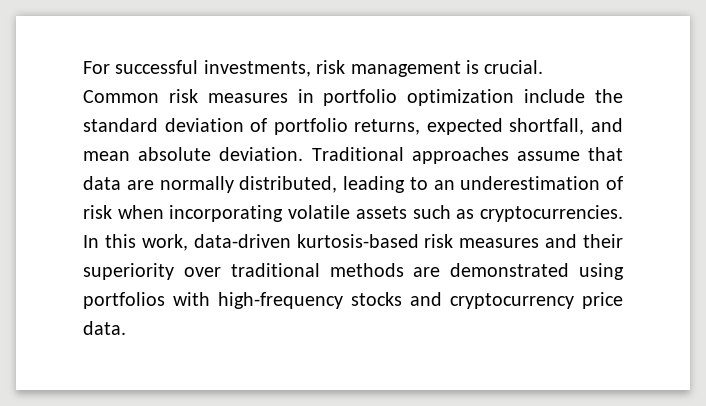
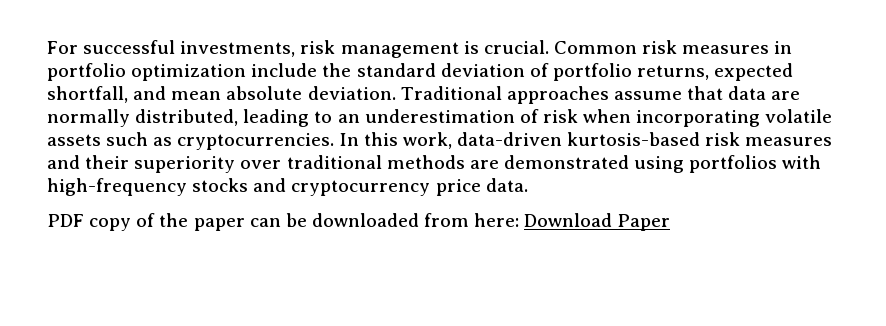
(126, 328) none -> [47,213,671,231] // PDF copy of the paper can be downloaded from here: Download Paper

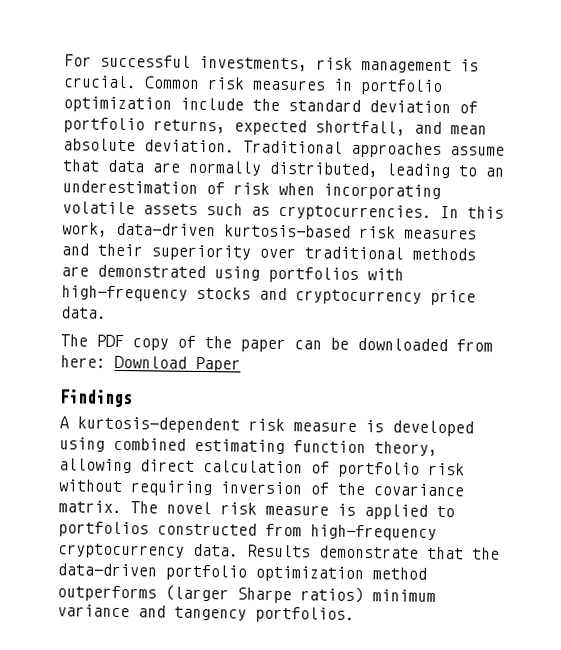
(528, 185) none -> [60,334,88,347] The
(671, 222) none -> [59,389,133,408] [59,416,474,437] [59,437,438,456] [59,458,465,478] [58,479,465,497] [58,500,455,520] [58,521,437,541] [58,543,500,560] [57,563,427,583] [57,584,436,604] [57,604,355,623] // Findings // A kurtosis-dependent risk measure is developed using combined estimating function theory, allowing direct calculation of portfolio risk without requiring inversion of the covariance matrix. The novel risk measure is applied to portfolios constructed from high-frequency cryptocurrency data. Results demonstrate that the data-driven portfolio optimization method outperforms (larger Sharpe ratios) minimum variance and tangency portfolios.

